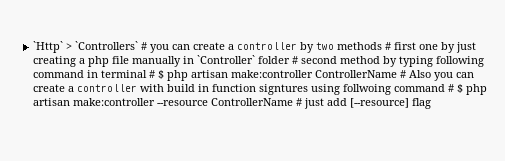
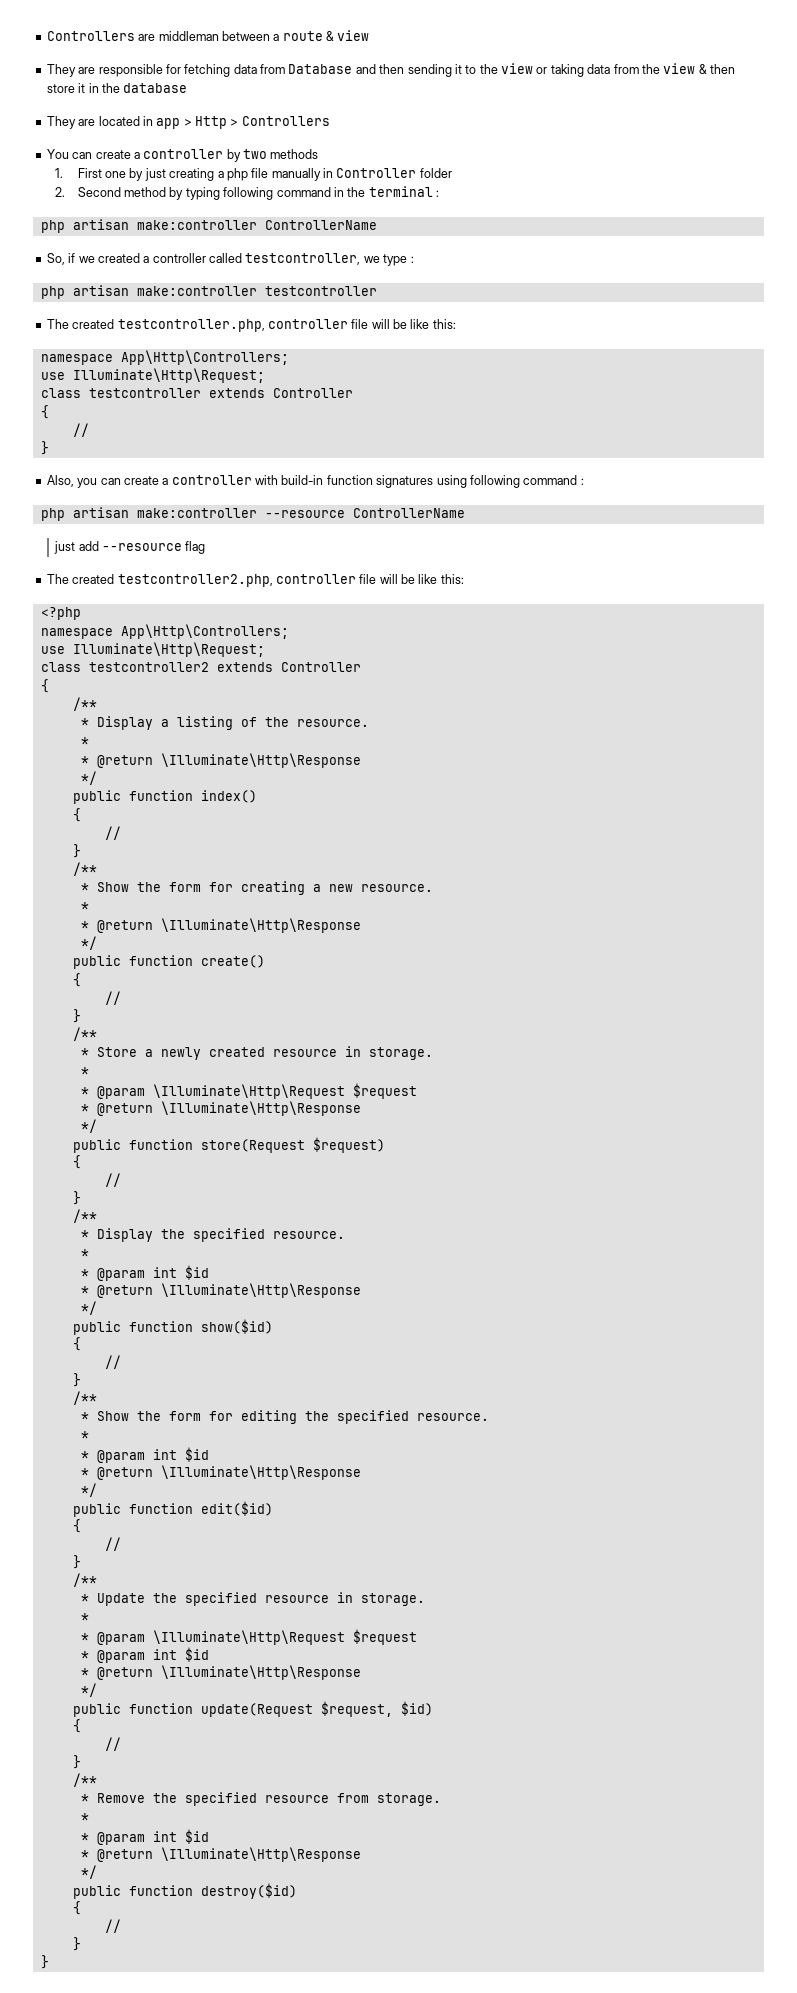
[33,41,170,53] `Http` > `Controllers` # you -> [46,30,370,41] [46,63,735,77] [46,83,188,93] [46,116,330,129] [46,149,69,159] Controllers are middleman between a route & view // They are responsible for fetching data from Database and then sending it to the view or taking data from the view & then store it in the database // They are located in app > Http > Controllers // You
[385,42,417,50] # first -> [55,168,102,178] // 1. First
[197,55,256,64] `Controller` -> [336,168,417,178] Controller
[292,56,338,64] # second -> [55,187,121,197] // 2. Second
[101,70,165,79] terminal # $ -> [347,186,440,197] the terminal : //
[400,70,432,78] # Also -> [46,253,414,266] [40,285,377,299] [46,319,456,332] [40,350,289,365] [40,368,265,383] [40,388,353,398] [40,405,49,419] [72,423,89,437] [40,441,49,455] [46,475,74,487] // So, if we created a controller called testcontroller, we type : // php artisan make:controller testcontroller // The created testcontroller.php, controller file will be like this: // namespace App\Http\Controllers; // use Illuminate\Http\Request; // class testcontroller extends Controller // { // // // } // Also,
[167,84,464,95] build in function signtures using follwoing command # $ -> [281,475,584,488] build-in function signatures using following command : //
[296,98,303,106] # -> (465, 513) //
[350,98,410,108] [--resource] -> [102,543,183,551] --resource
(432, 103) none -> [46,574,464,587] [40,607,81,620] [40,624,289,639] [40,642,265,657] [40,662,361,672] [40,679,49,693] [72,697,97,711] [80,716,369,730] [80,737,89,746] [80,753,361,768] [80,771,97,785] [72,790,257,804] [72,808,81,822] [104,826,121,840] [72,844,81,858] [72,862,97,876] [80,881,433,895] [80,902,89,911] [80,918,361,933] [80,936,97,950] [72,955,265,969] [72,973,81,987] [104,991,121,1005] [72,1009,81,1023] [72,1027,97,1041] [80,1046,433,1060] [80,1067,89,1076] [80,1083,417,1099] [80,1101,361,1116] [80,1119,97,1133] [72,1137,385,1153] [72,1155,81,1169] [104,1173,121,1187] [72,1191,81,1205] [72,1209,97,1223] [80,1228,345,1242] [80,1249,89,1258] [80,1265,209,1281] [80,1283,361,1298] [80,1301,97,1315] [72,1319,273,1335] [72,1337,81,1351] [104,1355,121,1369] [72,1373,81,1387] [72,1391,97,1405] [80,1410,489,1424] [80,1431,89,1440] [80,1447,209,1463] [80,1465,361,1480] [80,1483,97,1497] [72,1501,273,1517] [72,1519,81,1533] [104,1537,121,1551] [72,1555,81,1569] [72,1573,97,1587] [80,1592,425,1606] [80,1613,89,1622] [80,1629,417,1645] [80,1647,209,1663] [80,1665,361,1680] [80,1683,97,1697] [72,1701,433,1717] [72,1719,81,1733] [104,1737,121,1751] [72,1755,81,1769] [72,1773,97,1787] [80,1792,441,1806] [80,1813,89,1822] [80,1829,209,1845] [80,1847,361,1862] [80,1865,97,1879] [72,1883,297,1899] [72,1901,81,1915] [104,1919,121,1933] [72,1937,81,1951] [40,1955,49,1969] // The created testcontroller2.php, controller file will be like this: // <?php // namespace App\Http\Controllers; // use Illuminate\Http\Request; // class testcontroller2 extends Controller // { // /** // * Display a listing of the resource. // * // * @return \Illuminate\Http\Response // */ // public function index() // { // // // } // /** // * Show the form for creating a new resource. // * // * @return \Illuminate\Http\Response // */ // public function create() // { // // // } // /** // * Store a newly created resource in storage. // * // * @param \Illuminate\Http\Request $request // * @return \Illuminate\Http\Response // */ // public function store(Request $request) // { // // // } // /** // * Display the specified resource. // * // * @param int $id // * @return \Illuminate\Http\Response // */ // public function show($id) // { // // // } // /** // * Show the form for editing the specified resource. // * // * @param int $id // * @return \Illuminate\Http\Response // */ // public function edit($id) // { // // // } // /** // * Update the specified resource in storage. // * // * @param \Illuminate\Http\Request $request // * @param int $id // * @return \Illuminate\Http\Response // */ // public function update(Request $request, $id) // { // // // } // /** // * Remove the specified resource from storage. // * // * @param int $id // * @return \Illuminate\Http\Response // */ // public function destroy($id) // { // // // } // }

